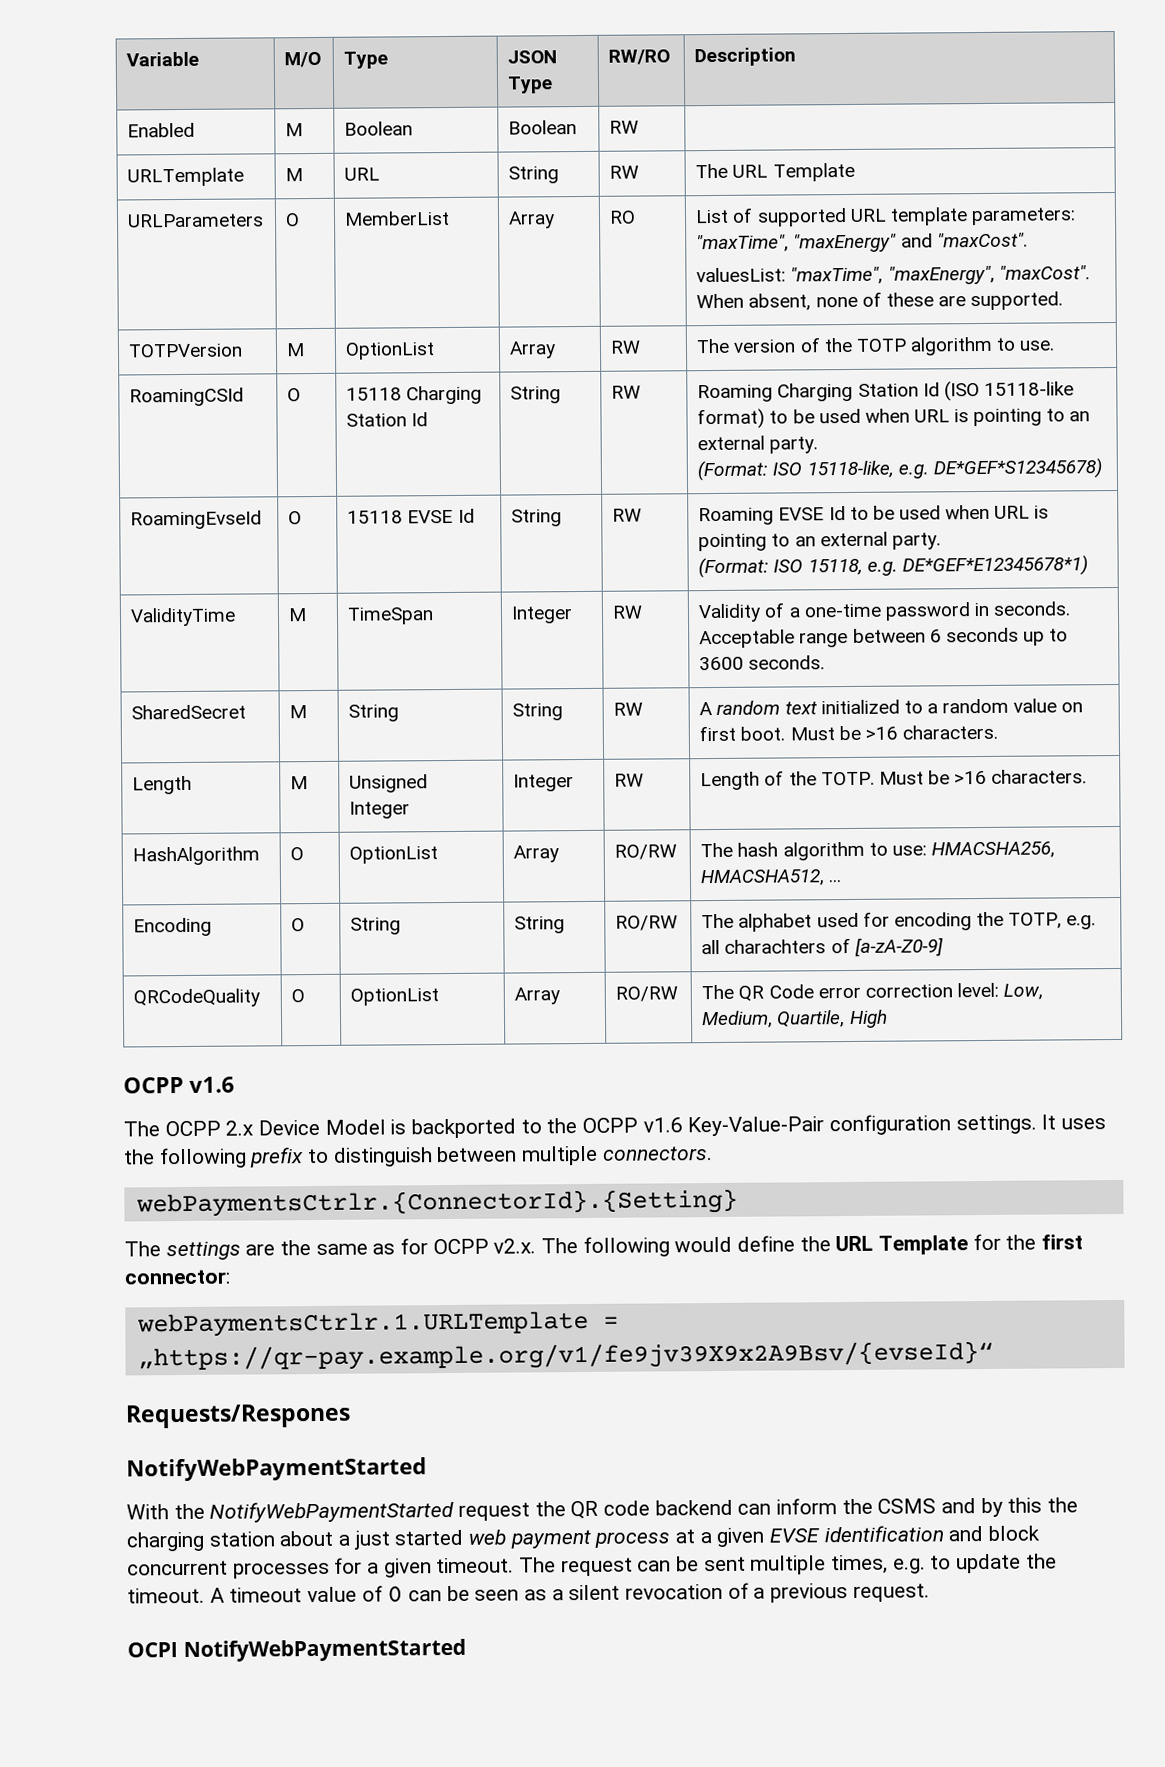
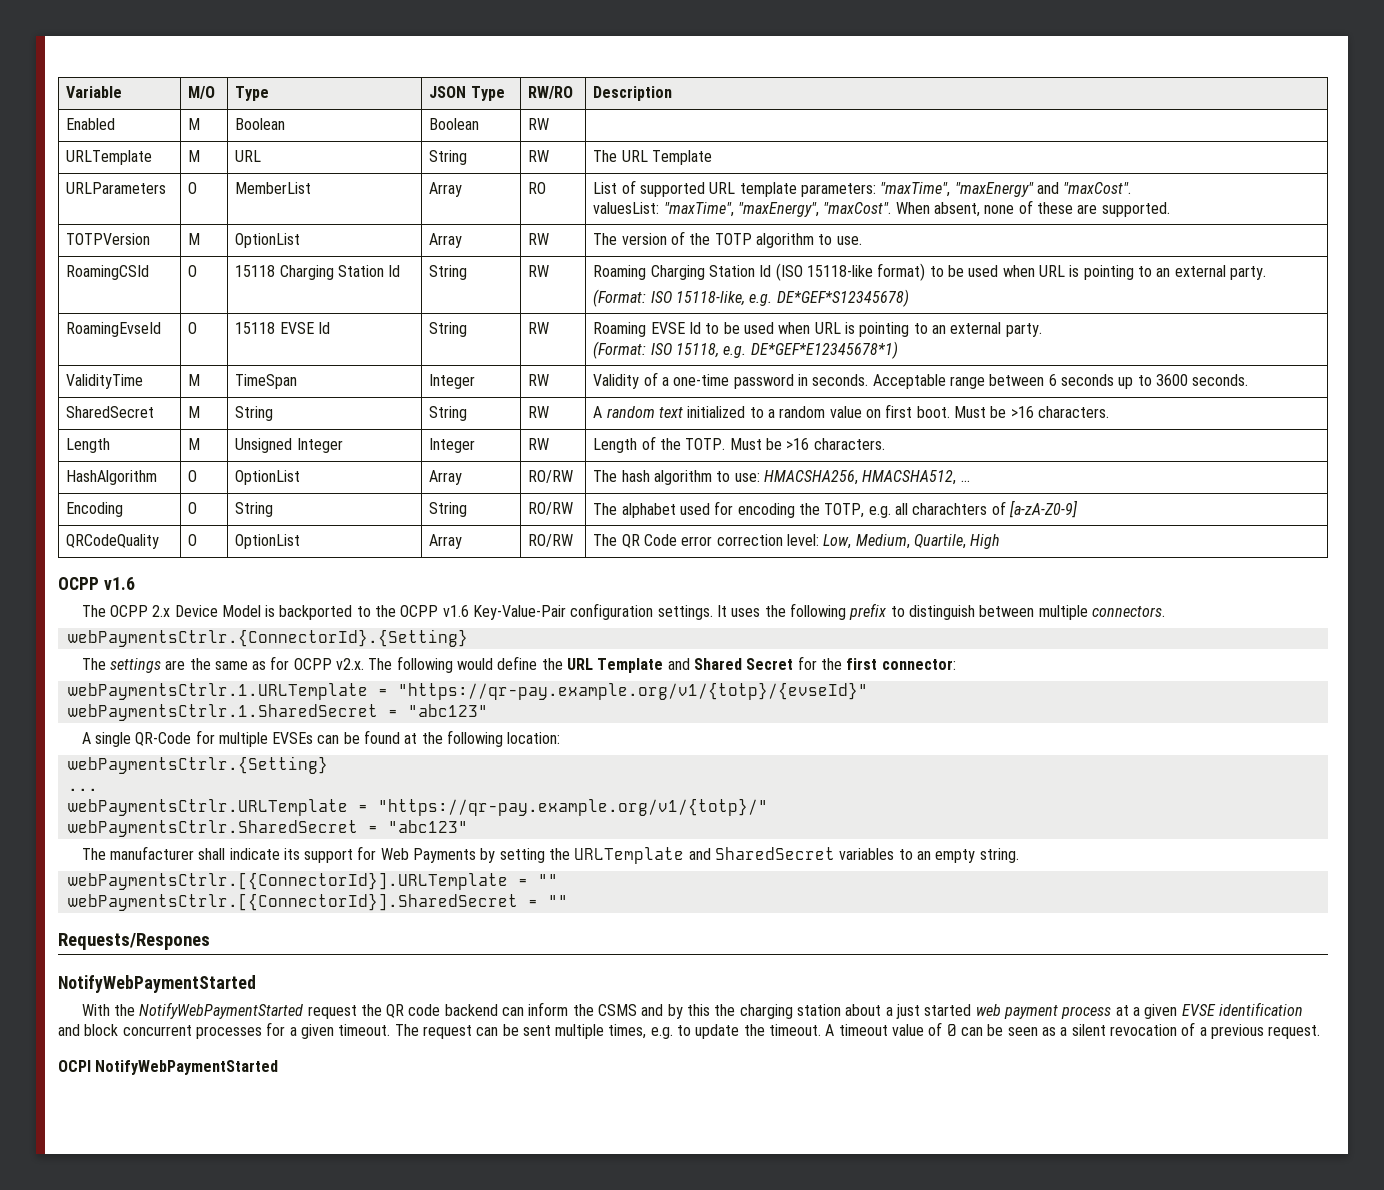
(969, 1245) none -> [667,658,794,670] and Shared Secret
[137,1340,994,1372] „https://qr-pay.example.org/v1/fe9jv39X9x2A9Bsv/{evseId}“ -> [397,682,868,700] [67,704,488,721] [81,730,561,747] [67,756,328,774] [67,788,98,791] [67,798,768,816] [67,820,468,837] [81,846,1019,864] [67,872,558,890] [67,893,568,911] "https://qr-pay.example.org/v1/{totp}/{evseId}" // webPaymentsCtrlr.1.SharedSecret = "abc123" // A single QR-Code for multiple EVSEs can be found at the following location: // webPaymentsCtrlr.{Setting} // ... // webPaymentsCtrlr.URLTemplate = "https://qr-pay.example.org/v1/{totp}/" // webPaymentsCtrlr.SharedSecret = "abc123" // The manufacturer shall indicate its support for Web Payments by setting the URLTemplate and SharedSecret variables to an empty string. // webPaymentsCtrlr.[{ConnectorId}].URLTemplate = "" // webPaymentsCtrlr.[{ConnectorId}].SharedSecret = ""

